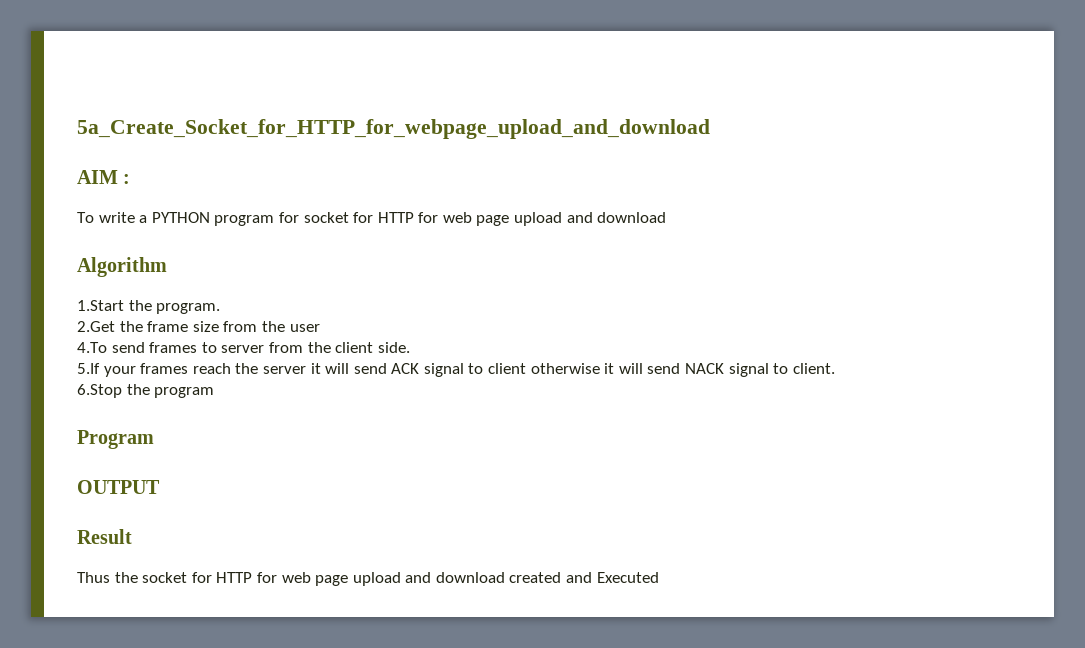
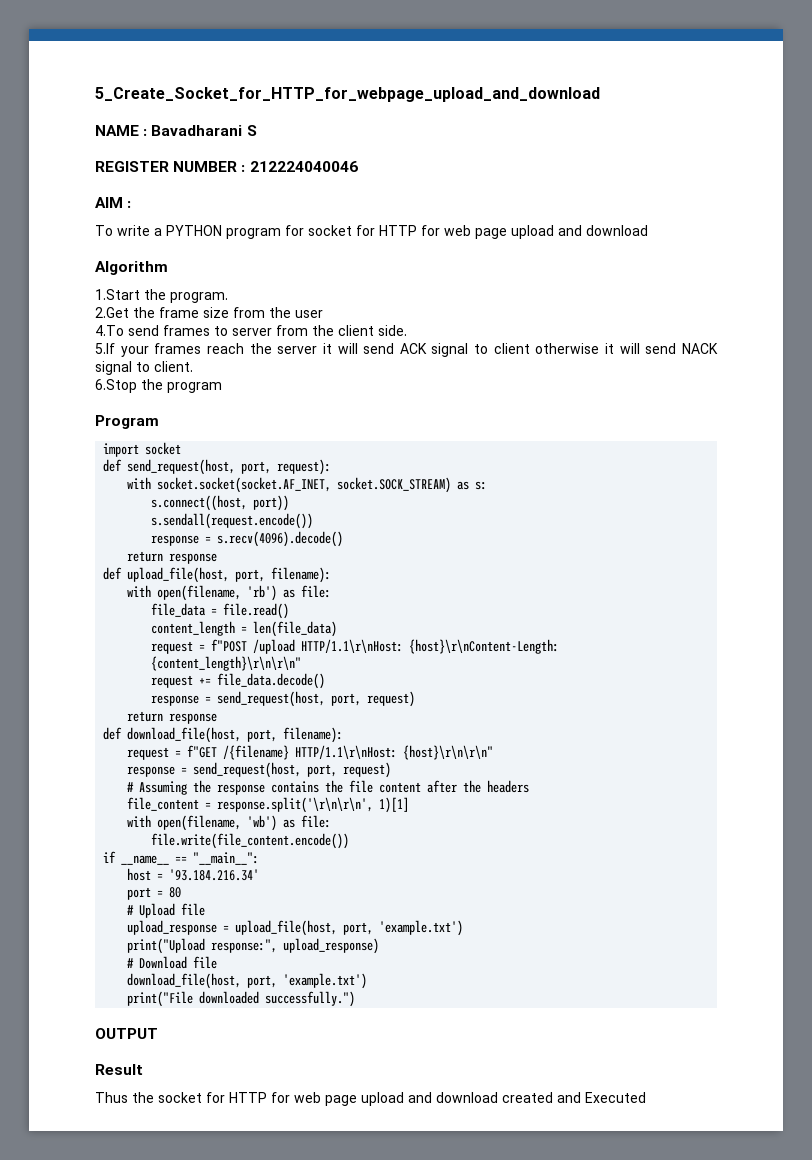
[77,119,710,139] 5a_Create_Socket_for_HTTP_for_webpage_upload_and_download -> [95,87,600,102] [95,125,257,136] [95,161,358,172] 5_Create_Socket_for_HTTP_for_webpage_upload_and_download // NAME : Bavadharani S // REGISTER NUMBER : 212224040046
(154, 439) none -> [103,442,182,457] [103,459,332,475] [127,477,488,493] [151,495,290,511] [151,513,314,529] [151,531,344,547] [127,551,218,564] [103,567,332,583] [127,585,332,601] [151,603,290,619] [151,621,338,637] [151,639,560,654] [151,656,302,671] [151,673,326,689] [151,691,416,707] [127,711,218,724] [103,727,344,743] [127,745,494,760] [127,762,392,778] [127,780,530,795] [127,797,410,813] [127,815,332,831] [151,833,350,849] [103,851,260,865] [127,868,260,881] [127,887,182,900] [127,903,206,918] [127,920,464,936] [127,938,380,954] [127,956,218,969] [127,973,368,989] [127,991,356,1007] // import socket // def send_request(host, port, request): // with socket.socket(socket.AF_INET, socket.SOCK_STREAM) as s: // s.connect((host, port)) // s.sendall(request.encode()) // response = s.recv(4096).decode() // return response // def upload_file(host, port, filename): // with open(filename, 'rb') as file: // file_data = file.read() // content_length = len(file_data) // request = f"POST /upload HTTP/1.1\r\nHost: {host}\r\nContent-Length: {content_length}\r\n\r\n" // request += file_data.decode() // response = send_request(host, port, request) // return response // def download_file(host, port, filename): // request = f"GET /{filename} HTTP/1.1\r\nHost: {host}\r\n\r\n" // response = send_request(host, port, request) // # Assuming the response contains the file content after the headers // file_content = response.split('\r\n\r\n', 1)[1] // with open(filename, 'wb') as file: // file.write(file_content.encode()) // if __name__ == "__main__": // host = '93.184.216.34' // port = 80 // # Upload file // upload_response = upload_file(host, port, 'example.txt') // print("Upload response:", upload_response) // # Download file // download_file(host, port, 'example.txt') // print("File downloaded successfully.")

